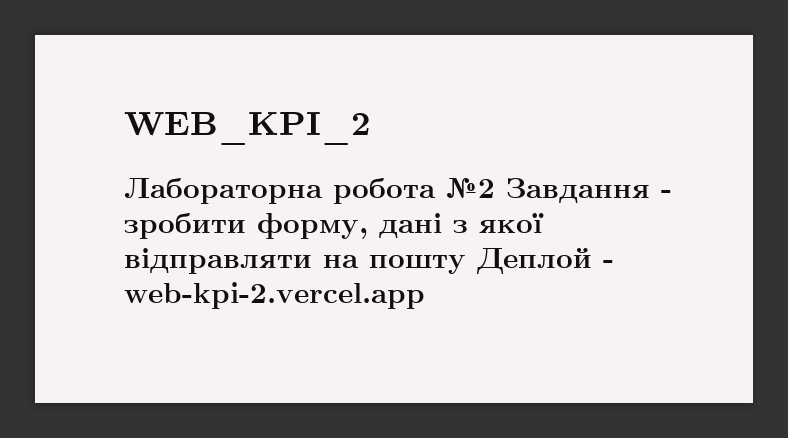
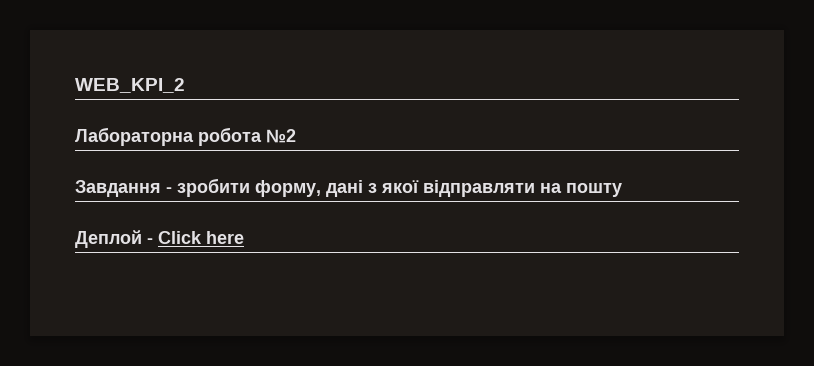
(495, 188) none -> (296, 136) //
(466, 264) none -> (622, 190) //
[124,282,425,309] web-kpi-2.vercel.app -> [158,231,244,244] Click here

